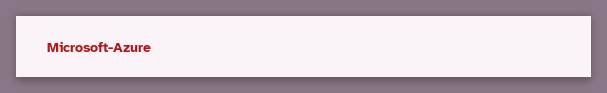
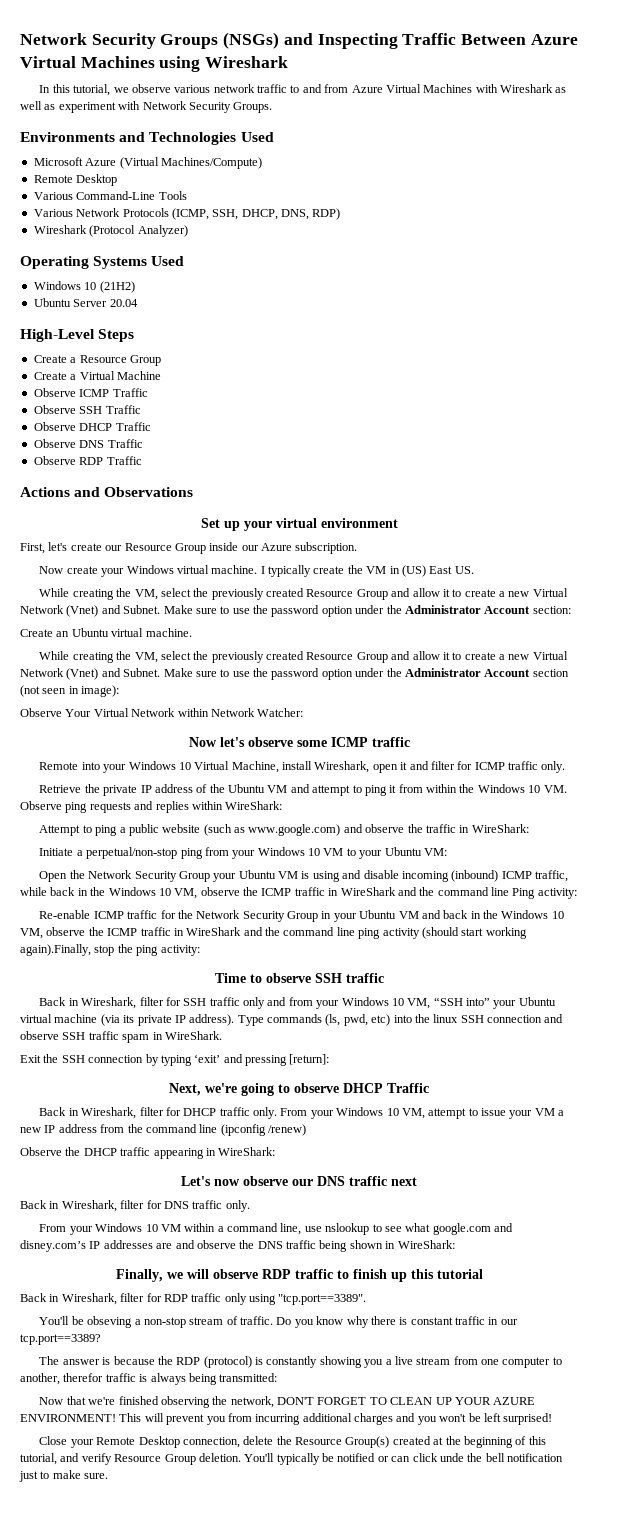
[47,41,151,52] Microsoft-Azure -> [20,32,578,49] [20,56,289,72] [39,84,567,96] [20,101,273,113] [20,132,274,145] [33,157,262,169] [33,174,118,186] [33,191,187,200] [33,208,341,220] [33,225,188,237] [20,256,185,269] [33,281,135,293] [33,298,138,307] [20,329,135,342] [33,355,161,366] [33,371,161,380] [33,388,148,397] [33,405,141,414] [33,422,151,431] [33,439,143,448] [33,456,142,465] [20,487,194,497] [200,518,398,531] [20,542,358,554] [39,565,474,577] [39,588,568,600] [20,605,571,617] [20,628,192,637] [39,651,568,663] [20,668,569,680] [20,685,120,697] [20,708,304,717] [188,737,410,747] [39,761,566,773] [39,784,567,796] [20,801,283,813] [39,824,529,836] [39,847,447,859] [39,870,569,882] [20,887,577,899] [39,910,564,922] [20,927,527,939] [20,944,200,956] [214,973,384,983] [39,997,556,1009] [20,1014,564,1026] [20,1031,222,1043] [20,1054,330,1066] [169,1083,429,1096] [39,1107,565,1119] [20,1124,306,1136] [20,1147,276,1159] [181,1176,417,1186] [20,1200,250,1212] [39,1223,514,1235] [20,1240,455,1252] [115,1269,483,1282] [20,1293,367,1305] [39,1316,518,1328] [20,1334,101,1345] [39,1356,562,1368] [20,1373,278,1385] [39,1396,536,1408] [20,1413,553,1425] [39,1436,546,1448] [20,1453,563,1465] [19,1470,109,1482] Network Security Groups (NSGs) and Inspecting Traffic Between Azure Virtual Machines using Wireshark // In this tutorial, we observe various network traffic to and from Azure Virtual Machines with Wireshark as well as experiment with Network Security Groups. // Environments and Technologies Used // Microsoft Azure (Virtual Machines/Compute) // Remote Desktop // Various Command-Line Tools // Various Network Protocols (ICMP, SSH, DHCP, DNS, RDP) // Wireshark (Protocol Analyzer) // Operating Systems Used // Windows 10 (21H2) // Ubuntu Server 20.04 // High-Level Steps // Create a Resource Group // Create a Virtual Machine // Observe ICMP Traffic // Observe SSH Traffic // Observe DHCP Traffic // Observe DNS Traffic // Observe RDP Traffic // Actions and Observations // Set up your virtual environment // First, let's create our Resource Group inside our Azure subscription. // Now create your Windows virtual machine. I typically create the VM in (US) East US. // While creating the VM, select the previously created Resource Group and allow it to create a new Virtual Network (Vnet) and Subnet. Make sure to use the password option under the Administrator Account section: // Create an Ubuntu virtual machine. // While creating the VM, select the previously created Resource Group and allow it to create a new Virtual Network (Vnet) and Subnet. Make sure to use the password option under the Administrator Account section (not seen in image): // Observe Your Virtual Network within Network Watcher: // Now let's observe some ICMP traffic // Remote into your Windows 10 Virtual Machine, install Wireshark, open it and filter for ICMP traffic only. // Retrieve the private IP address of the Ubuntu VM and attempt to ping it from within the Windows 10 VM. Observe ping requests and replies within WireShark: // Attempt to ping a public website (such as www.google.com) and observe the traffic in WireShark: // Initiate a perpetual/non-stop ping from your Windows 10 VM to your Ubuntu VM: // Open the Network Security Group your Ubuntu VM is using and disable incoming (inbound) ICMP traffic, while back in the Windows 10 VM, observe the ICMP traffic in WireShark and the command line Ping activity: // Re-enable ICMP traffic for the Network Security Group in your Ubuntu VM and back in the Windows 10 VM, observe the ICMP traffic in WireShark and the command line ping activity (should start working again).Finally, stop the ping activity: // Time to observe SSH traffic // Back in Wireshark, filter for SSH traffic only and from your Windows 10 VM, “SSH into” your Ubuntu virtual machine (via its private IP address). Type commands (ls, pwd, etc) into the linux SSH connection and observe SSH traffic spam in WireShark. // Exit the SSH connection by typing ‘exit’ and pressing [return]: // Next, we're going to observe DHCP Traffic // Back in Wireshark, filter for DHCP traffic only. From your Windows 10 VM, attempt to issue your VM a new IP address from the command line (ipconfig /renew) // Observe the DHCP traffic appearing in WireShark: // Let's now observe our DNS traffic next // Back in Wireshark, filter for DNS traffic only. // From your Windows 10 VM within a command line, use nslookup to see what google.com and disney.com’s IP addresses are and observe the DNS traffic being shown in WireShark: // Finally, we will observe RDP traffic to finish up this tutorial // Back in Wireshark, filter for RDP traffic only using "tcp.port==3389". // You'll be obseving a non-stop stream of traffic. Do you know why there is constant traffic in our tcp.port==3389? // The answer is because the RDP (protocol) is constantly showing you a live stream from one computer to another, therefor traffic is always being transmitted: // Now that we're finished observing the network, DON'T FORGET TO CLEAN UP YOUR AZURE ENVIRONMENT! This will prevent you from incurring additional charges and you won't be left surprised! // Close your Remote Desktop connection, delete the Resource Group(s) created at the beginning of this tutorial, and verify Resource Group deletion. You'll typically be notified or can click unde the bell notification just to make sure.

